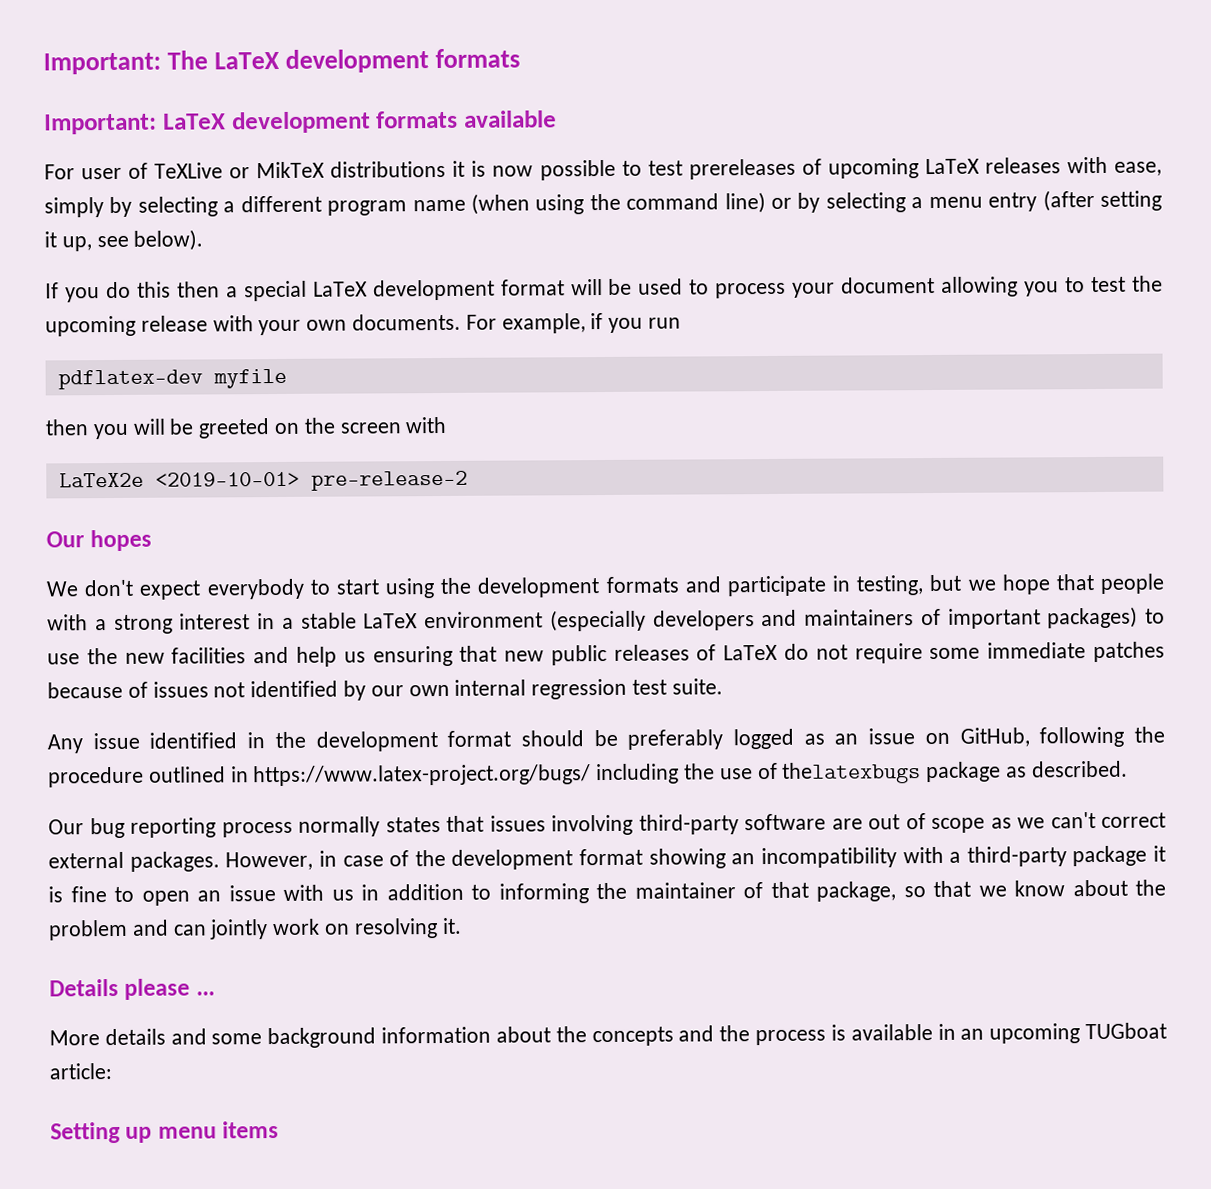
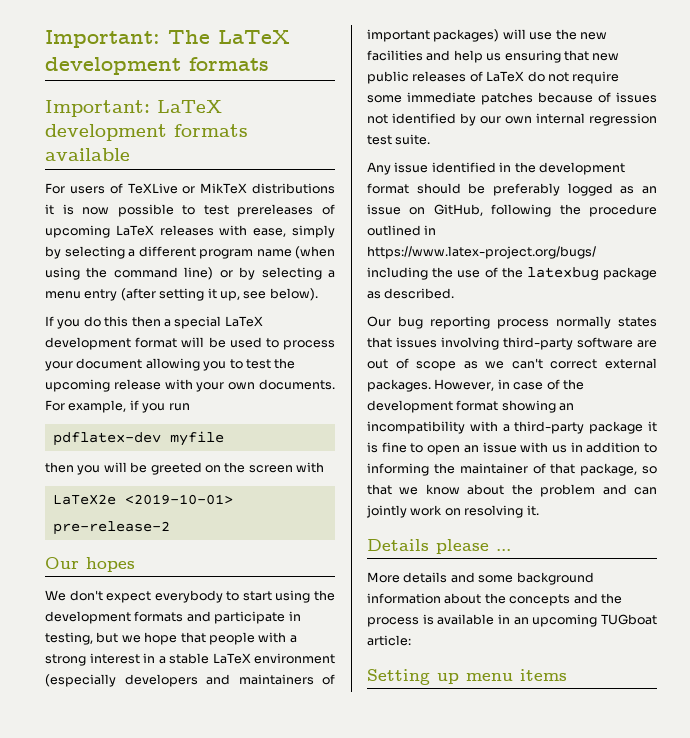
[81,167,123,180] user -> [69,186,105,194] users
[1145,608,1165,624] to -> [502,29,526,39] will
[782,762,922,784] thelatexbugs -> [501,267,599,281] the latexbug

